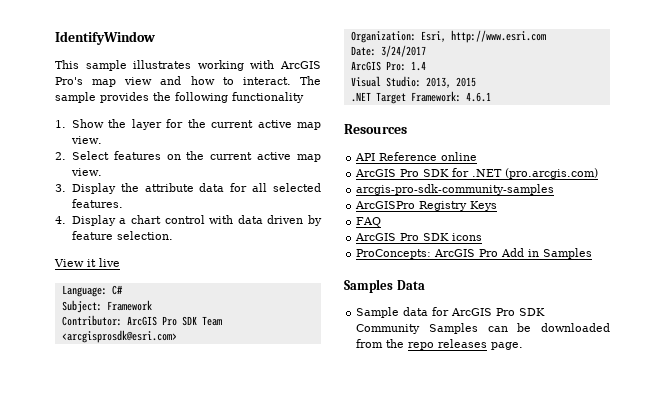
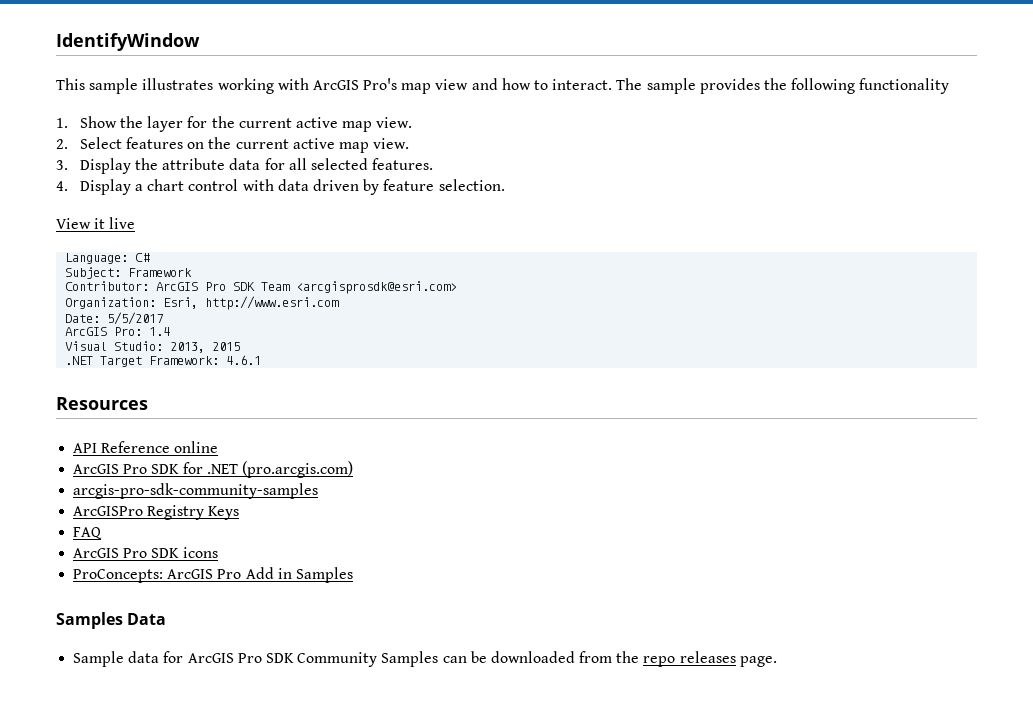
[380,45,426,57] 3/24/2017 -> [107,312,164,325] 5/5/2017

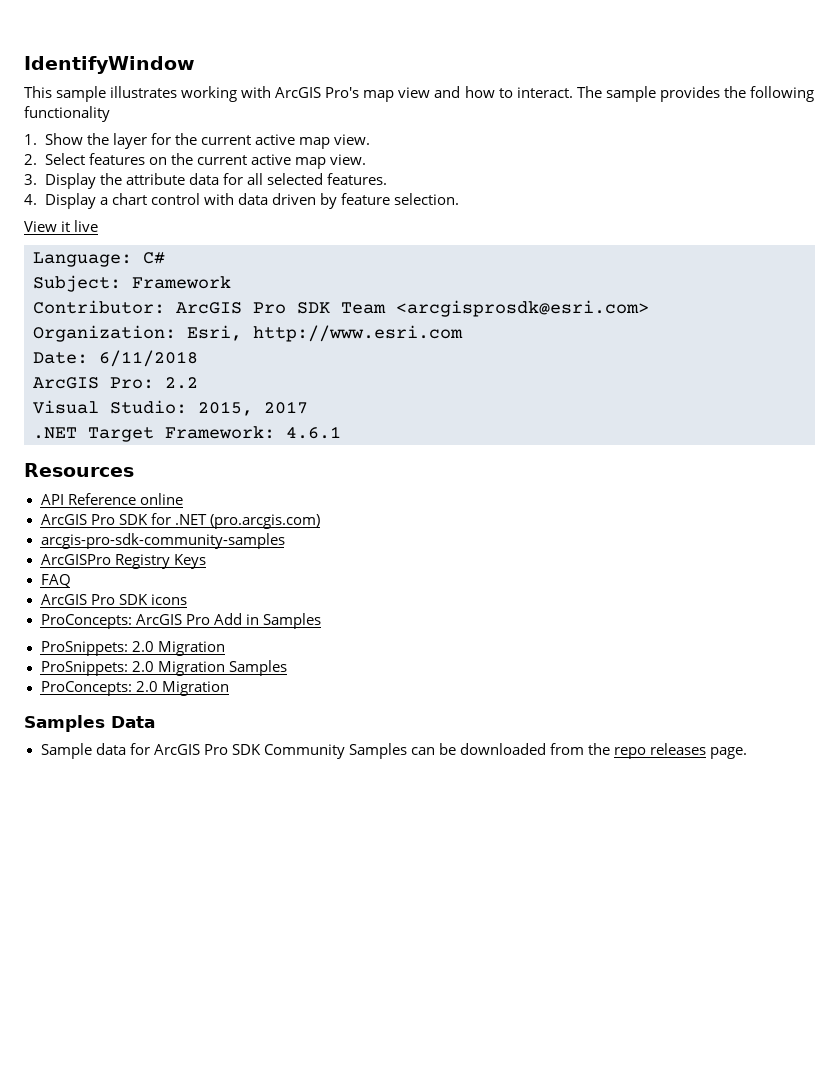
[107,312,164,325] 5/5/2017 -> [99,350,198,367] 6/11/2018
[149,327,171,336] 1.4 -> [165,377,198,389] 2.2
[170,342,241,353] 2013, 2015 -> [198,401,308,416] 2015, 2017
(353, 575) none -> [40,641,225,656] [40,660,287,676] [40,681,229,696] // ProSnippets: 2.0 Migration // ProSnippets: 2.0 Migration Samples // ProConcepts: 2.0 Migration

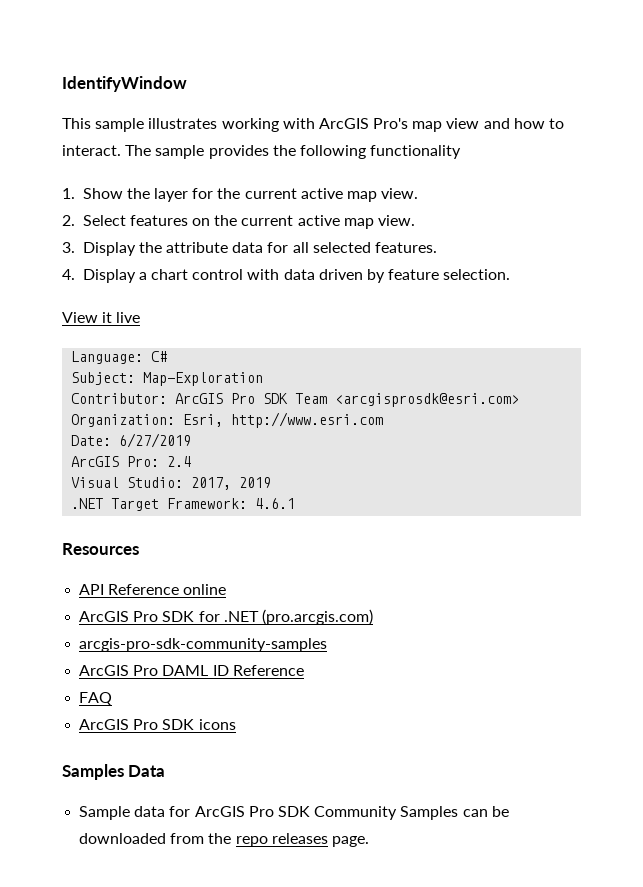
[132,276,231,289] Framework -> [143,372,264,386] Map-Exploration
[99,350,198,367] 6/11/2018 -> [119,433,192,448] 6/27/2019
[165,377,198,389] 2.2 -> [167,456,192,467] 2.4
[198,401,308,416] 2015, 2017 -> [191,477,272,490] 2017, 2019
[40,554,206,569] ArcGISPro Registry Keys -> [79,665,304,676] ArcGIS Pro DAML ID Reference
[40,613,321,629] [40,641,225,656] [40,660,287,676] [40,681,229,696] // ProConcepts: ArcGIS Pro Add in Samples // ProSnippets: 2.0 Migration // ProSnippets: 2.0 Migration Samples // ProConcepts: 2.0 Migration -> (236, 724) none

